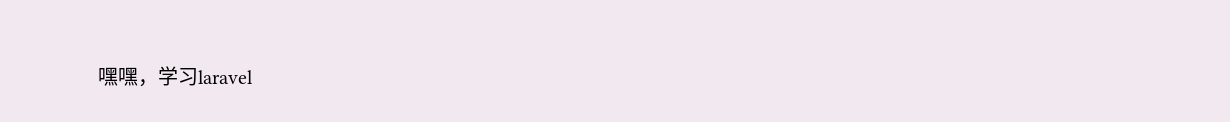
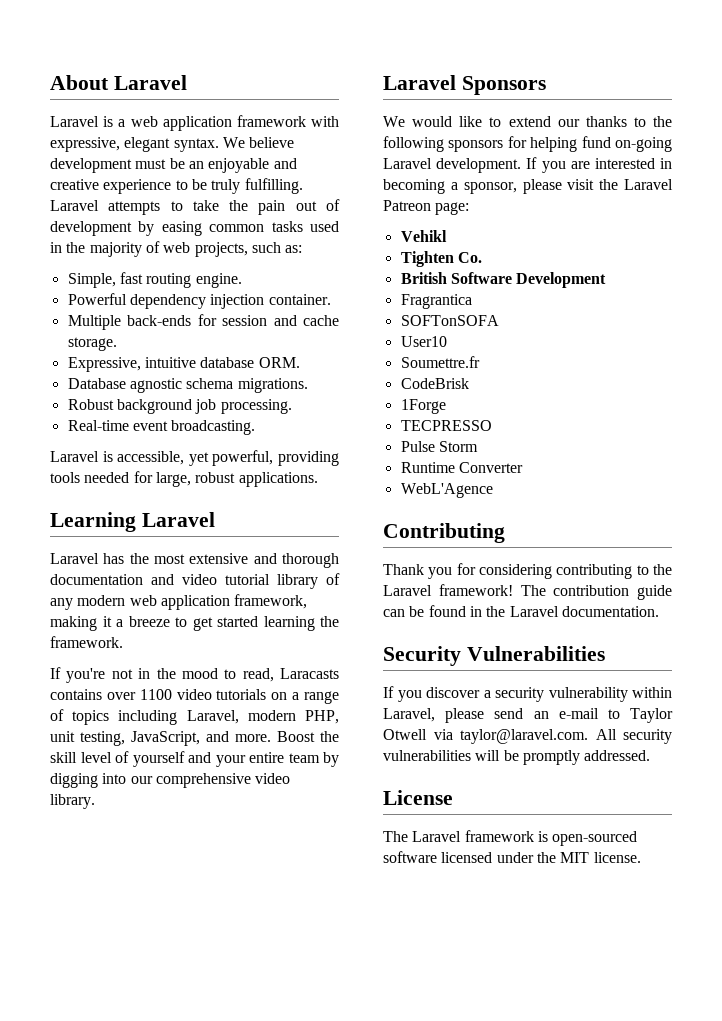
[98,66,253,87] 嘿嘿，学习laravel -> [50,75,187,90] [50,115,340,131] [50,137,295,152] [50,158,297,173] [50,178,303,194] [50,199,340,215] [50,221,339,236] [50,241,303,257] [67,272,242,288] [67,293,331,309] [67,314,339,330] [67,337,117,351] [67,357,300,372] [67,378,308,393] [67,399,292,414] [67,420,256,435] [50,450,339,466] [50,471,318,487] [50,512,215,532] [50,553,339,568] [50,573,340,589] [50,594,308,610] [50,616,339,631] [50,636,123,648] [50,667,339,683] [50,689,339,704] [50,709,339,725] [50,731,339,746] [50,751,339,767] [50,773,291,788] [50,794,95,809] [383,75,546,95] [383,116,672,127] [383,136,672,152] [383,157,673,173] [383,179,673,194] [383,200,470,215] [400,230,447,242] [400,251,482,267] [400,272,607,288] [400,294,472,309] [400,315,499,326] [400,336,447,347] [400,356,480,368] [400,378,469,389] [400,399,446,414] [400,420,492,431] [400,441,478,452] [400,462,523,473] [400,483,493,498] [383,523,505,543] [383,563,672,579] [383,584,672,600] [383,605,659,617] [383,646,605,666] [383,686,672,702] [383,708,673,723] [383,729,672,744] [383,750,651,765] [383,790,453,805] [383,830,638,846] [383,851,641,863] About Laravel // Laravel is a web application framework with expressive, elegant syntax. We believe development must be an enjoyable and creative experience to be truly fulfilling. Laravel attempts to take the pain out of development by easing common tasks used in the majority of web projects, such as: // Simple, fast routing engine. // Powerful dependency injection container. // Multiple back-ends for session and cache storage. // Expressive, intuitive database ORM. // Database agnostic schema migrations. // Robust background job processing. // Real-time event broadcasting. // Laravel is accessible, yet powerful, providing tools needed for large, robust applications. // Learning Laravel // Laravel has the most extensive and thorough documentation and video tutorial library of any modern web application framework, making it a breeze to get started learning the framework. // If you're not in the mood to read, Laracasts contains over 1100 video tutorials on a range of topics including Laravel, modern PHP, unit testing, JavaScript, and more. Boost the skill level of yourself and your entire team by digging into our comprehensive video library. // Laravel Sponsors // We would like to extend our thanks to the following sponsors for helping fund on-going Laravel development. If you are interested in becoming a sponsor, please visit the Laravel Patreon page: // Vehikl // Tighten Co. // British Software Development // Fragrantica // SOFTonSOFA // User10 // Soumettre.fr // CodeBrisk // 1Forge // TECPRESSO // Pulse Storm // Runtime Converter // WebL'Agence // Contributing // Thank you for considering contributing to the Laravel framework! The contribution guide can be found in the Laravel documentation. // Security Vulnerabilities // If you discover a security vulnerability within Laravel, please send an e-mail to Taylor Otwell via taylor@laravel.com. All security vulnerabilities will be promptly addressed. // License // The Laravel framework is open-sourced software licensed under the MIT license.

